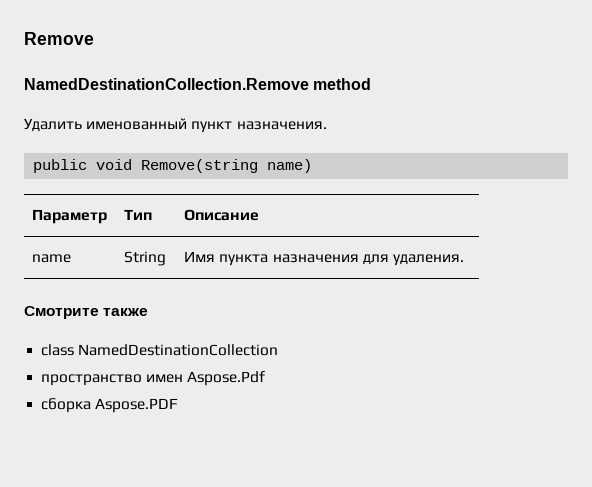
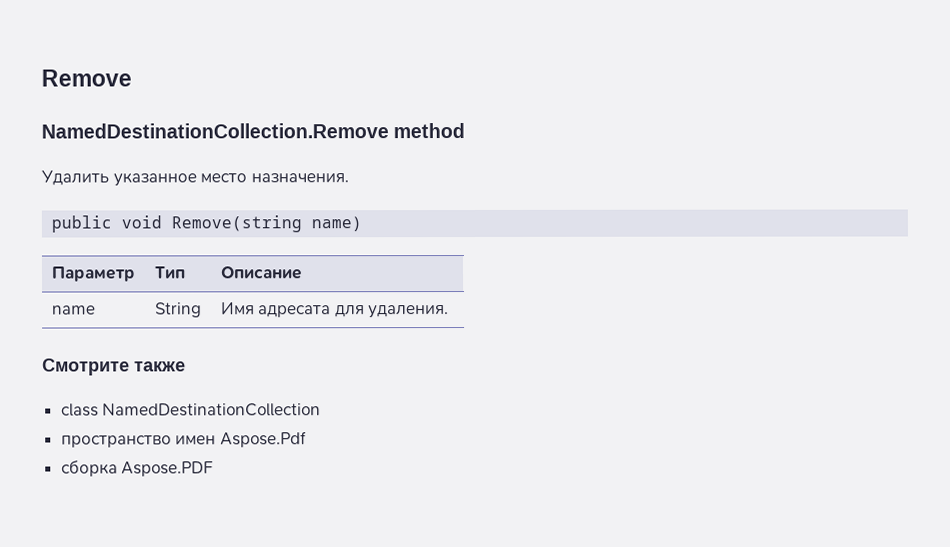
[86,118,233,133] именованный пункт -> [112,172,248,187] указанное место
[219,254,359,266] пункта назначения -> [258,305,332,318] адресата

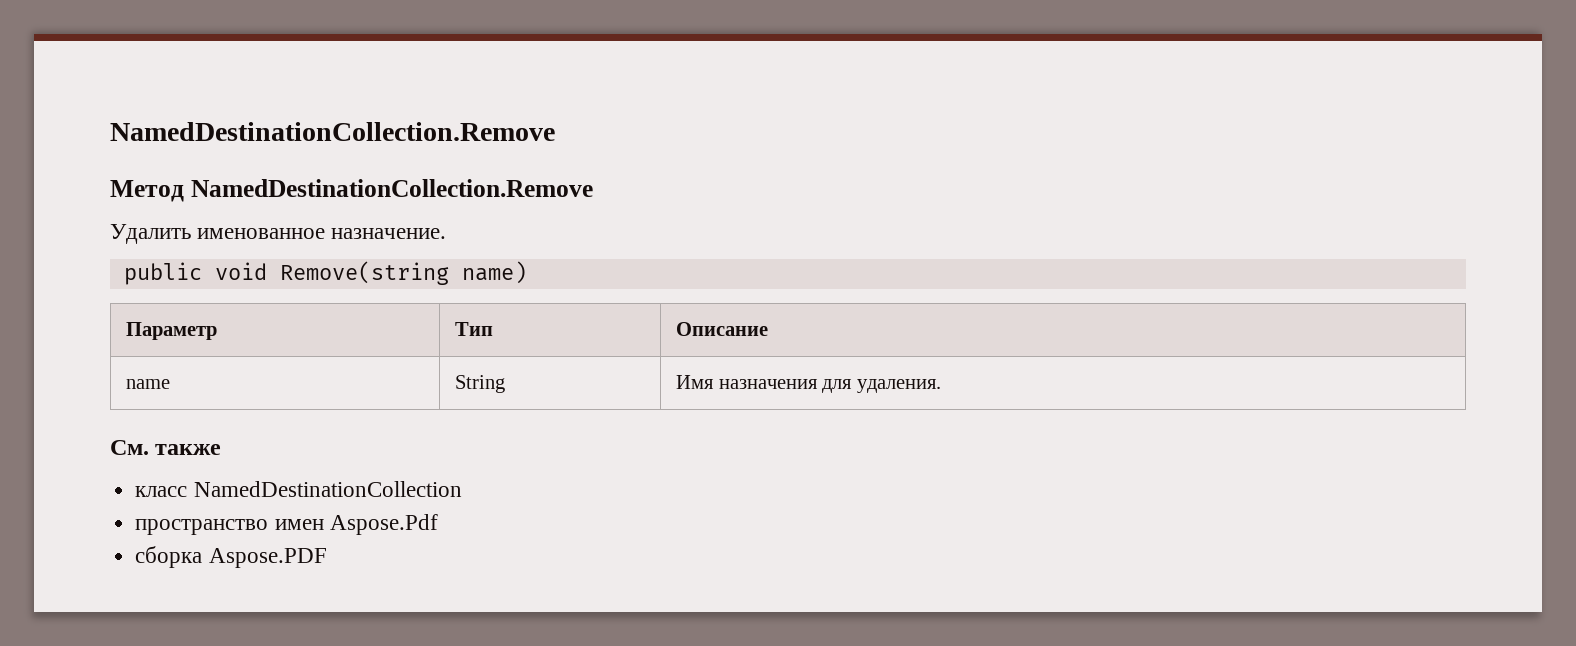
[41,69,132,87] [41,123,466,139] Remove // NamedDestinationCollection.Remove method -> [110,122,555,141] [110,179,593,202] NamedDestinationCollection.Remove // Метод NamedDestinationCollection.Remove
[112,172,349,187] указанное место назначения. -> [197,228,447,239] именованное назначение.
[258,305,332,318] адресата -> [718,379,818,389] назначения
[42,358,130,376] Смотрите -> [110,440,149,455] См.
[60,403,99,417] class -> [135,486,188,497] класс

